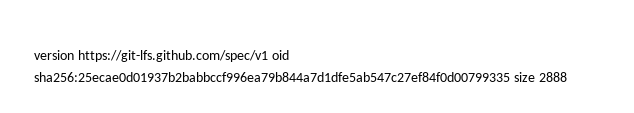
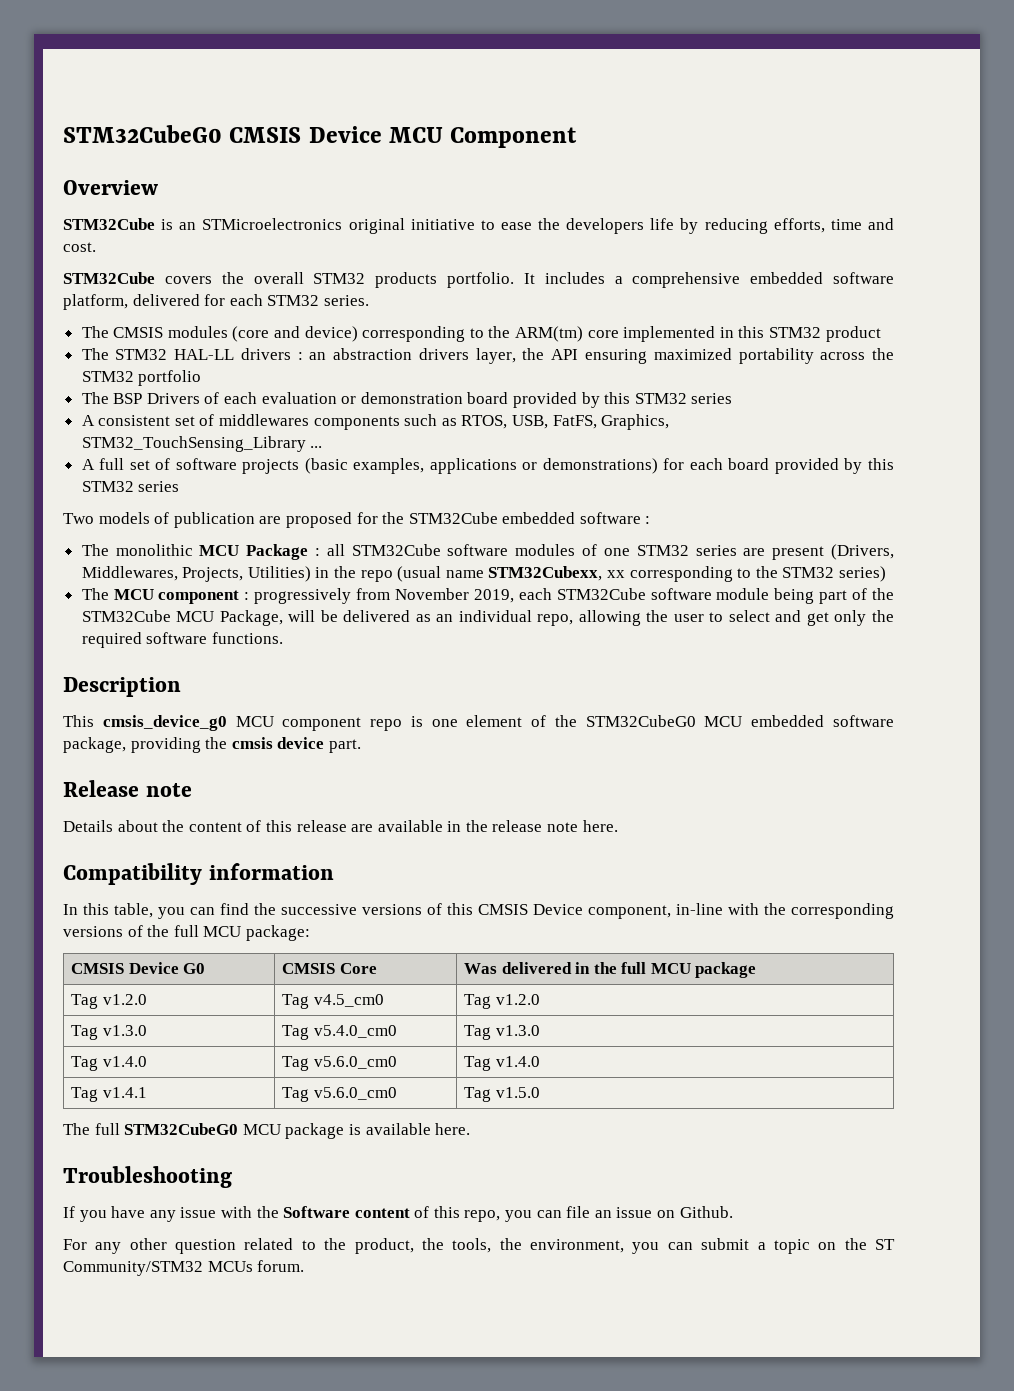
[34,50,289,62] [34,72,567,82] version https://git-lfs.github.com/spec/v1 oid sha256:25ecae0d01937b2babbccf996ea79b844a7d1dfe5ab547c27ef84f0d00799335 size 2888 -> [63,125,578,148] [63,180,158,195] [63,218,894,234] [63,242,96,252] [63,272,894,288] [63,294,369,310] [81,326,881,342] [81,348,894,364] [81,370,202,386] [81,392,733,408] [81,414,670,430] [81,436,323,452] [81,458,894,474] [81,481,180,492] [63,512,651,528] [81,544,895,560] [81,566,886,582] [81,588,894,604] [81,610,894,626] [81,632,283,648] [63,677,181,697] [63,715,894,731] [63,737,361,753] [63,780,192,797] [63,820,618,832] [63,863,334,885] [63,903,894,919] [63,925,310,941] [70,962,206,974] [281,963,377,974] [463,962,757,978] [70,994,147,1009] [281,994,384,1009] [463,994,540,1009] [70,1025,147,1040] [281,1025,397,1040] [463,1025,540,1040] [70,1056,147,1071] [281,1056,397,1071] [463,1056,540,1071] [70,1087,147,1102] [281,1087,397,1102] [463,1087,540,1102] [63,1123,471,1139] [63,1166,232,1188] [63,1206,733,1222] [63,1238,895,1254] [63,1260,305,1276] STM32CubeG0 CMSIS Device MCU Component // Overview // STM32Cube is an STMicroelectronics original initiative to ease the developers life by reducing efforts, time and cost. // STM32Cube covers the overall STM32 products portfolio. It includes a comprehensive embedded software platform, delivered for each STM32 series. // The CMSIS modules (core and device) corresponding to the ARM(tm) core implemented in this STM32 product // The STM32 HAL-LL drivers : an abstraction drivers layer, the API ensuring maximized portability across the STM32 portfolio // The BSP Drivers of each evaluation or demonstration board provided by this STM32 series // A consistent set of middlewares components such as RTOS, USB, FatFS, Graphics, STM32_TouchSensing_Library ... // A full set of software projects (basic examples, applications or demonstrations) for each board provided by this STM32 series // Two models of publication are proposed for the STM32Cube embedded software : // The monolithic MCU Package : all STM32Cube software modules of one STM32 series are present (Drivers, Middlewares, Projects, Utilities) in the repo (usual name STM32Cubexx, xx corresponding to the STM32 series) // The MCU component : progressively from November 2019, each STM32Cube software module being part of the STM32Cube MCU Package, will be delivered as an individual repo, allowing the user to select and get only the required software functions. // Description // This cmsis_device_g0 MCU component repo is one element of the STM32CubeG0 MCU embedded software package, providing the cmsis device part. // Release note // Details about the content of this release are available in the release note here. // Compatibility information // In this table, you can find the successive versions of this CMSIS Device component, in-line with the corresponding versions of the full MCU package: // CMSIS Device G0 | CMSIS Core | Was delivered in the full MCU package // Tag v1.2.0 | Tag v4.5_cm0 | Tag v1.2.0 // Tag v1.3.0 | Tag v5.4.0_cm0 | Tag v1.3.0 // Tag v1.4.0 | Tag v5.6.0_cm0 | Tag v1.4.0 // Tag v1.4.1 | Tag v5.6.0_cm0 | Tag v1.5.0 // The full STM32CubeG0 MCU package is available here. // Troubleshooting // If you have any issue with the Software content of this repo, you can file an issue on Github. // For any other question related to the product, the tools, the environment, you can submit a topic on the ST Community/STM32 MCUs forum.

